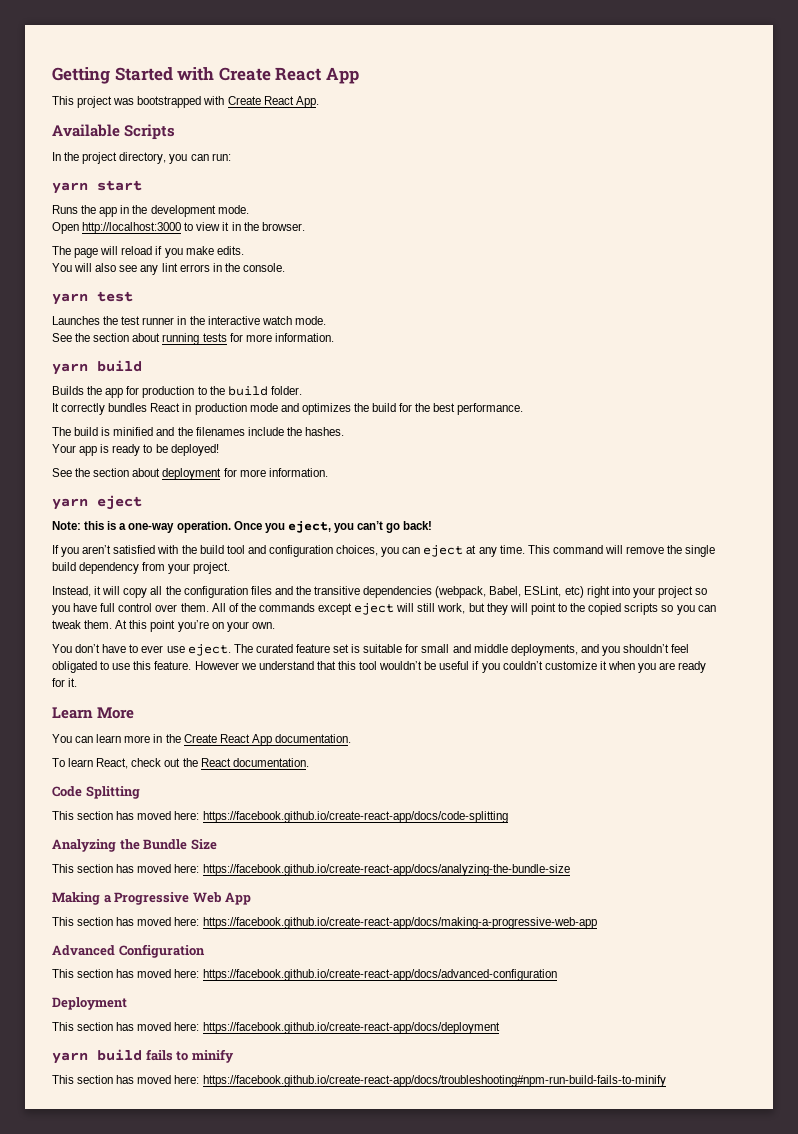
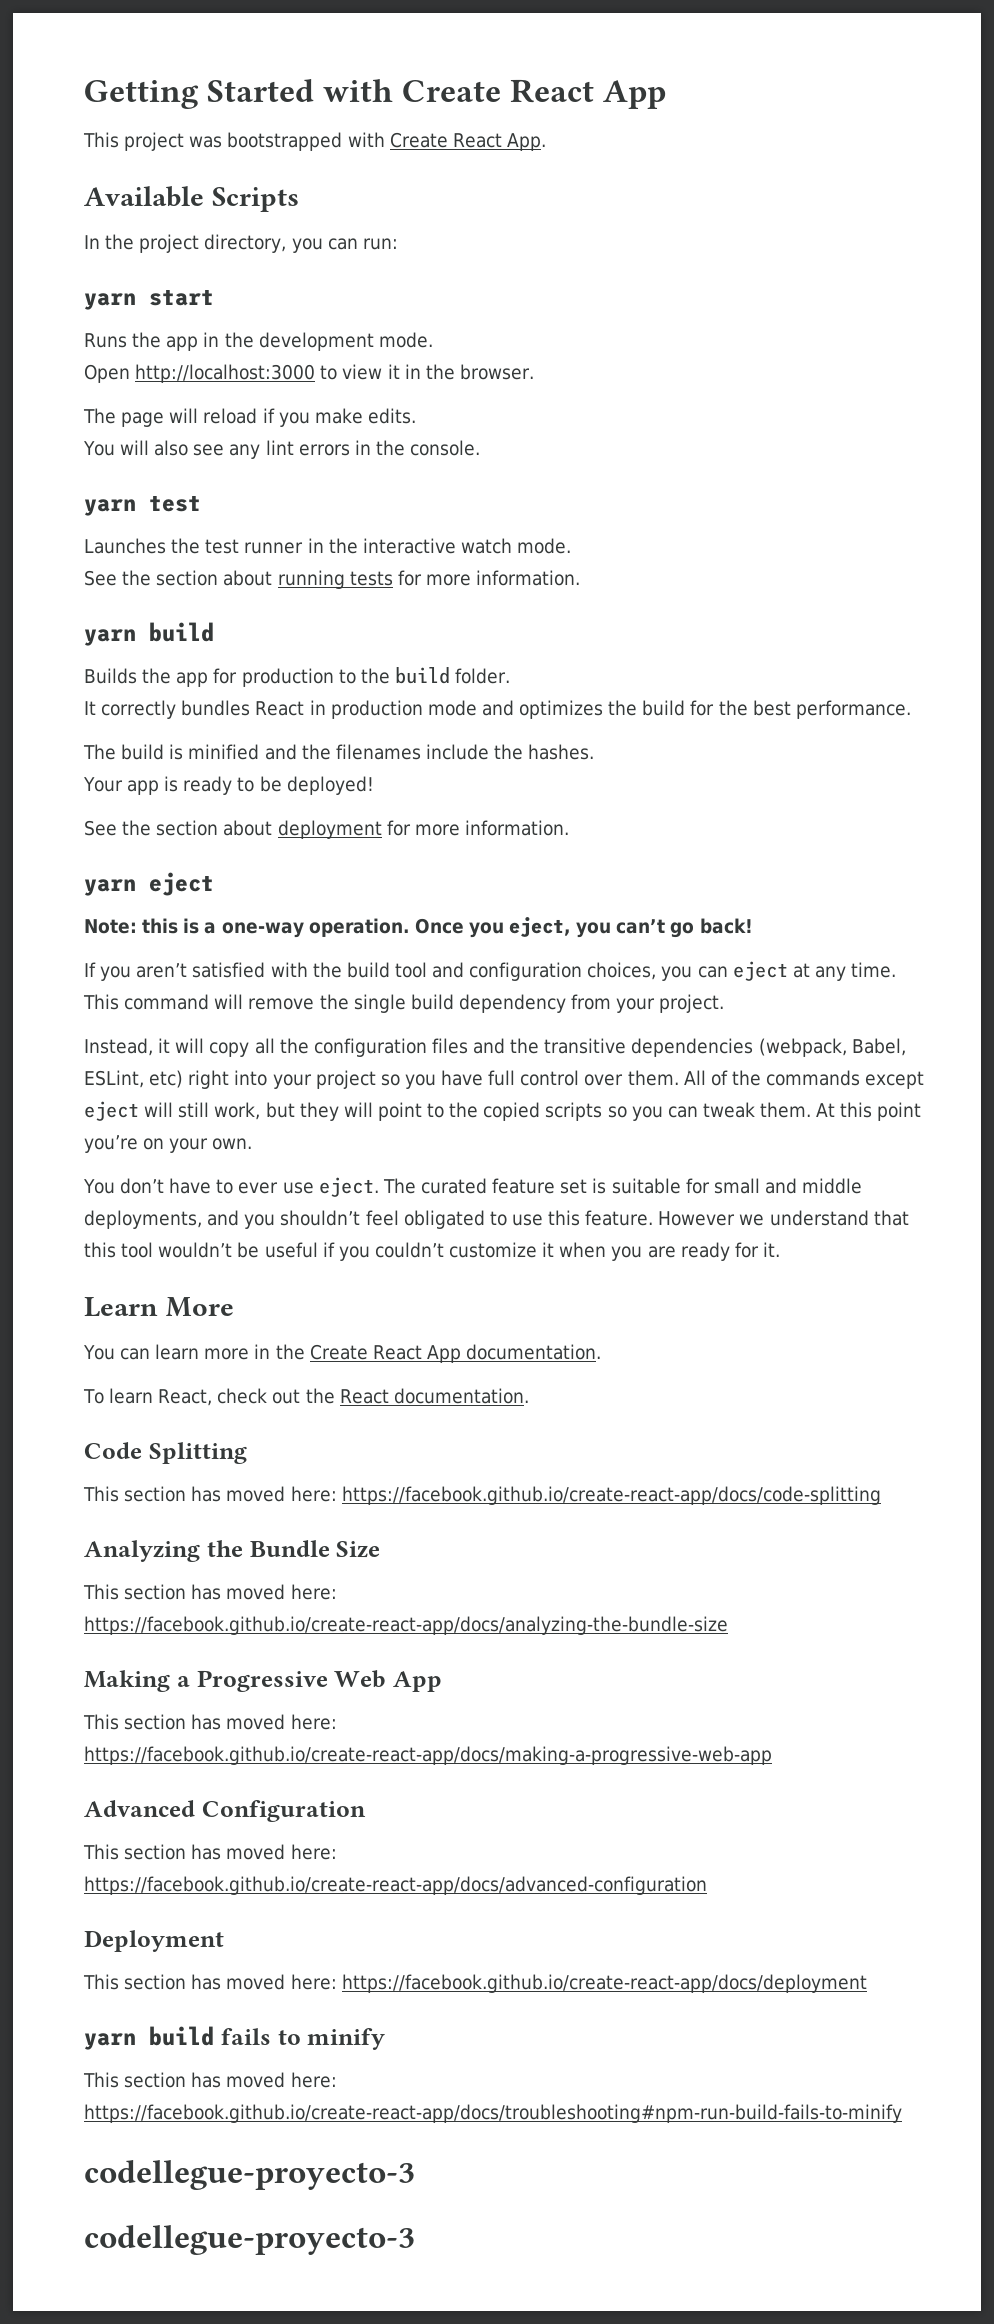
(666, 1081) none -> [84,2160,415,2190] [84,2225,415,2255] // codellegue-proyecto-3 // codellegue-proyecto-3

